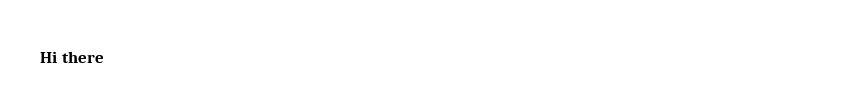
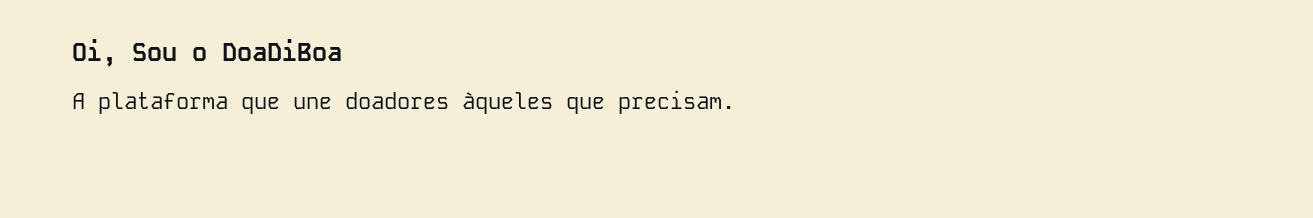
[40,51,104,63] Hi there -> [72,39,342,67] [72,90,735,114] Oi, Sou o DoaDiBoa // A plataforma que une doadores àqueles que precisam.

